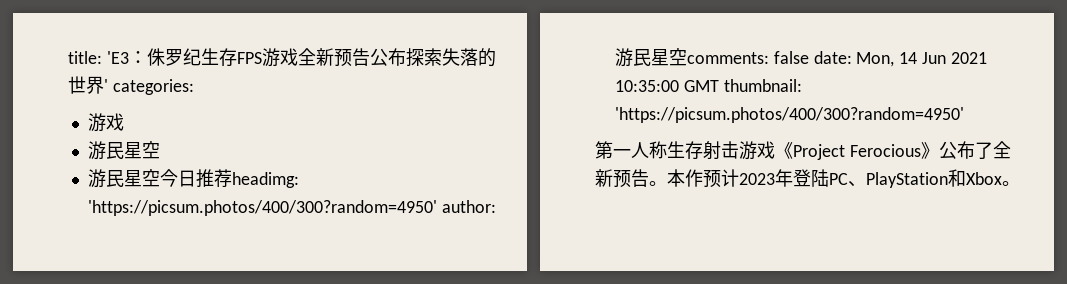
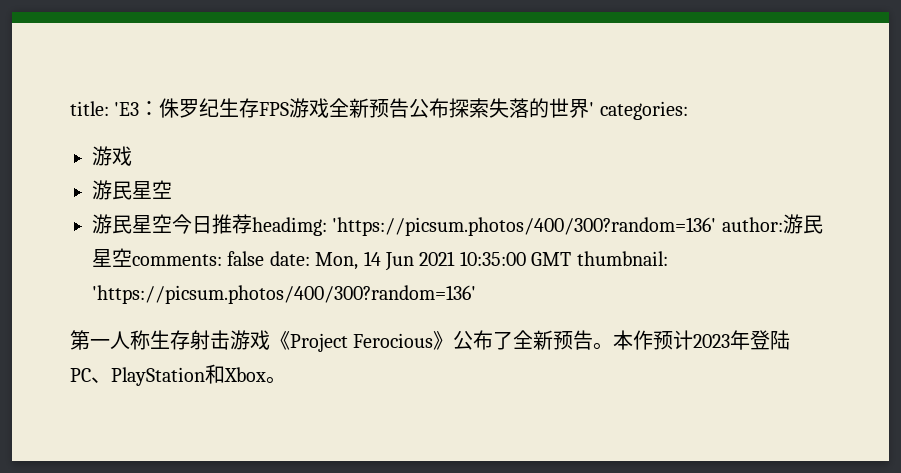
[87,200,437,216] 'https://picsum.photos/400/300?random=4950' -> [332,217,717,236] 'https://picsum.photos/400/300?random=136'
[614,107,964,123] 'https://picsum.photos/400/300?random=4950' -> [92,285,476,304] 'https://picsum.photos/400/300?random=136'

